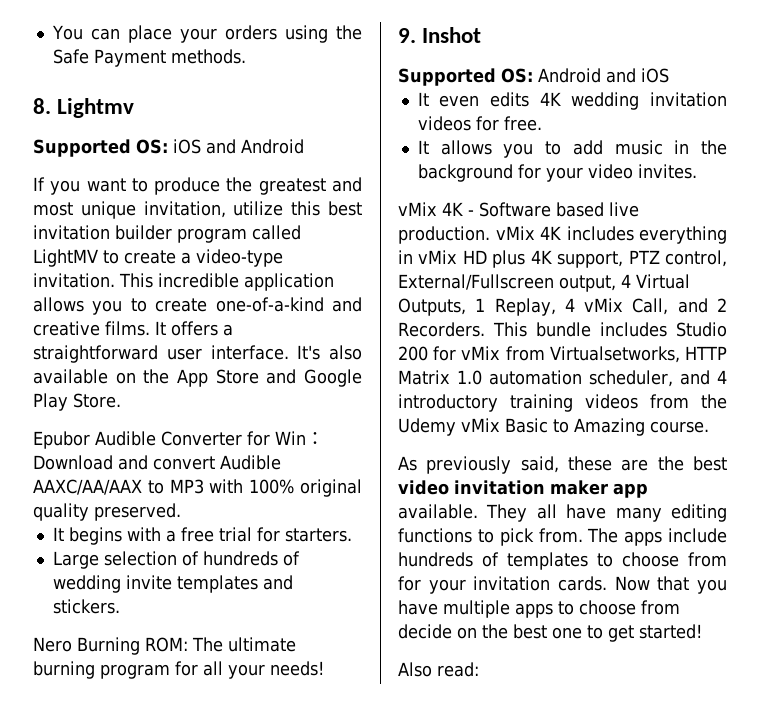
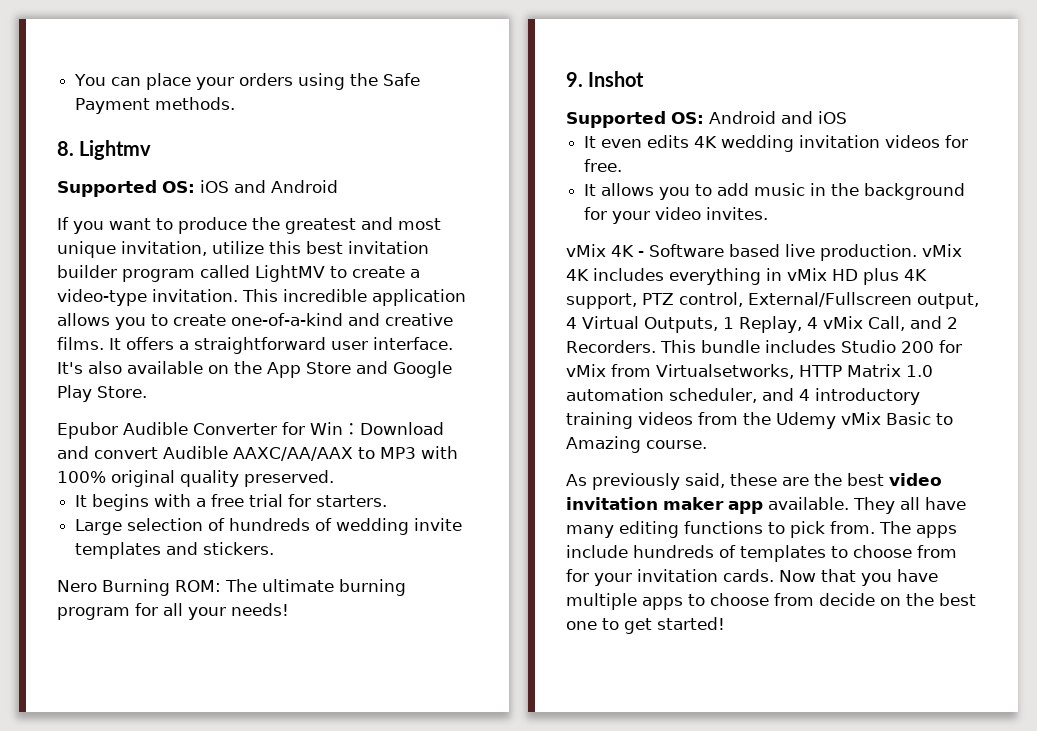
[398,662,479,677] // Also read: -> (725, 623) none

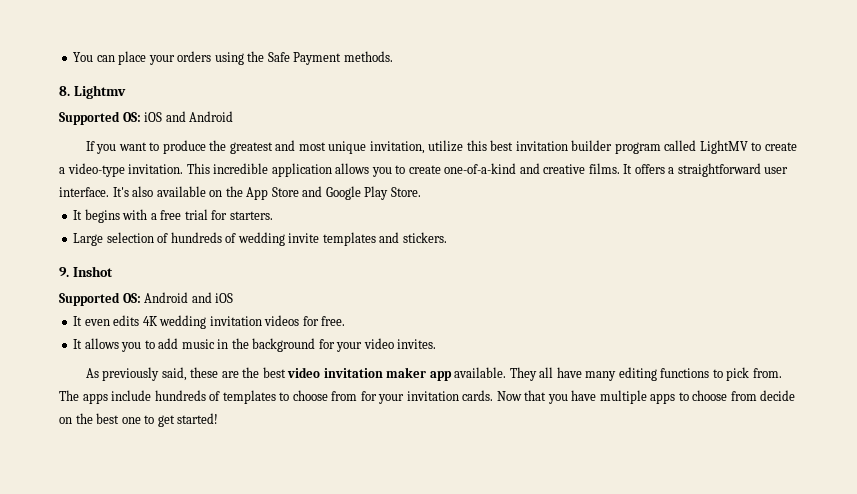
[57,422,444,439] [57,446,458,461] [57,470,334,487] // Epubor Audible Converter for Win：Download and convert Audible AAXC/AA/AAX to MP3 with 100% original quality preserved. -> (421, 192) none
[57,579,406,596] [57,603,289,620] // Nero Burning ROM: The ultimate burning program for all your needs! -> (447, 237) none
[566,244,962,261] [566,268,927,285] [566,292,979,309] [566,316,958,333] [566,340,962,353] [566,364,933,379] [566,388,920,405] [566,412,953,429] [566,436,707,453] // vMix 4K - Software based live production. vMix 4K includes everything in vMix HD plus 4K support, PTZ control, External/Fullscreen output, 4 Virtual Outputs, 1 Replay, 4 vMix Call, and 2 Recorders. This bundle includes Studio 200 for vMix from Virtualsetworks, HTTP Matrix 1.0 automation scheduler, and 4 introductory training videos from the Udemy vMix Basic to Amazing course. -> (437, 344) none

